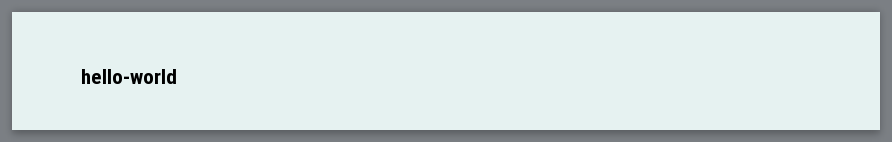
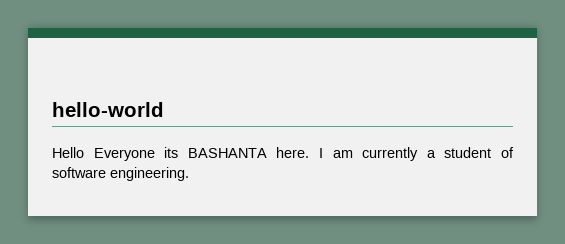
(177, 76) none -> [52,147,515,161] [52,167,189,181] // Hello Everyone its BASHANTA here. I am currently a student of software engineering.

